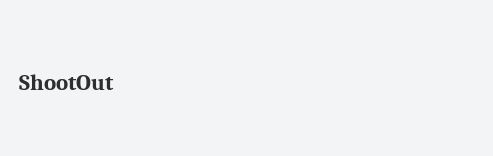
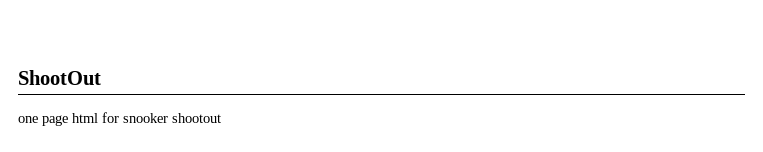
(114, 82) none -> [18,112,221,126] // one page html for snooker shootout

